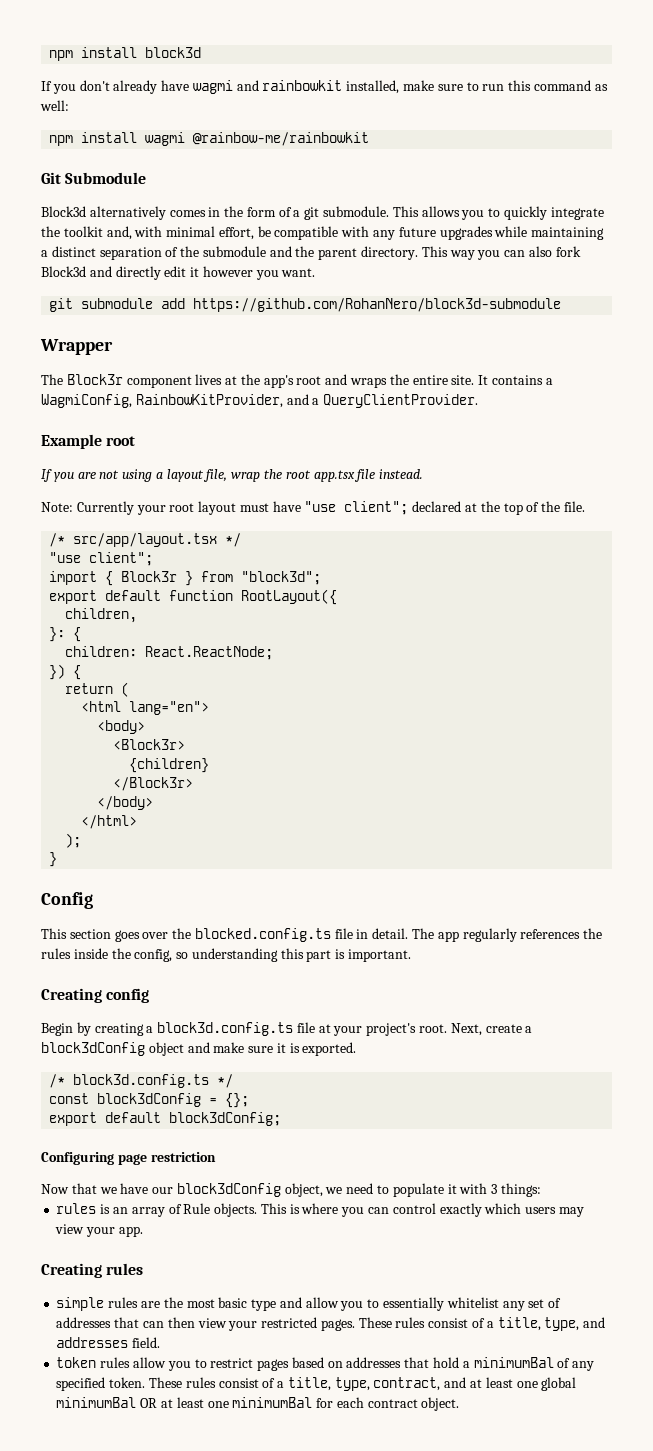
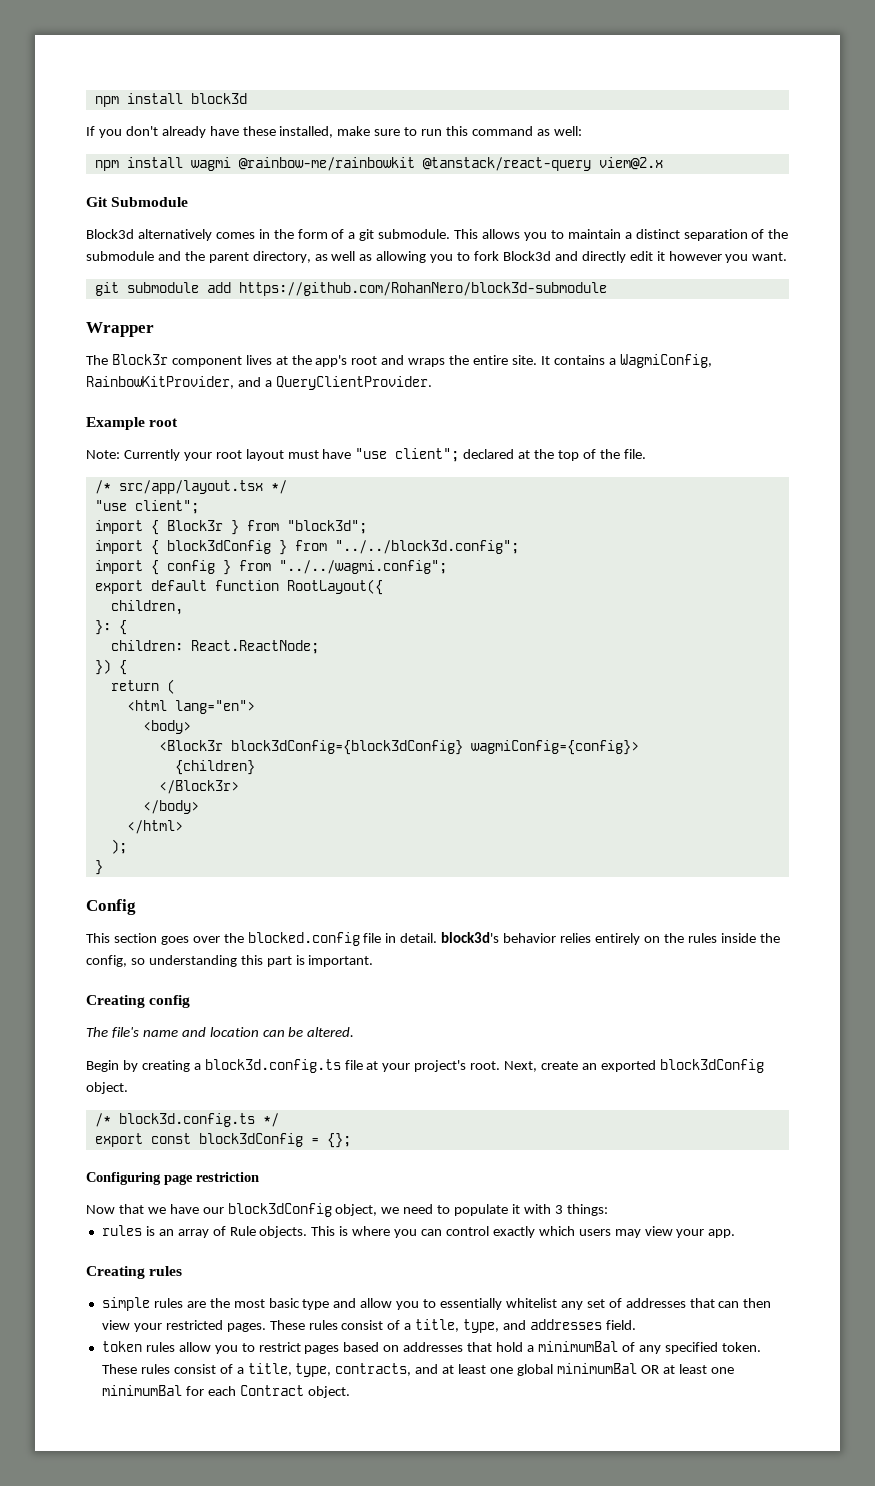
[192,80,343,94] wagmi and rainbowkit -> [242,126,276,136] these
(370, 139) none -> [422,157,663,171] @tanstack/react-query viem@2.x
[503,206,604,220] [41,226,605,240] quickly integrate the toolkit and, with minimal effort, be compatible with any future upgrades while maintaining -> [567,229,621,239] maintain
[361,246,552,260] directory. This way you can also -> [252,251,471,263] directory, as well as allowing you to
[41,469,424,482] // If you are not using a layout file, wrap the root app.tsx file instead. -> (179, 422) none
(322, 578) none -> [94,540,519,555] [94,560,447,575] // import { block3dConfig } from "../../block3d.config"; // import { config } from "../../wagmi.config";
[113,739,186,750] <Block3r> -> [158,740,639,755] <Block3r block3dConfig={block3dConfig} wagmiConfig={config}>
[194,928,331,942] blocked.config.ts -> [247,932,360,946] blocked.config
[412,928,581,942] The app regularly references -> [441,932,660,945] block3d's behavior relies entirely on
(150, 995) none -> [86,1027,355,1038] // The file's name and location can be altered.
[525,1026,533,1033] [41,1042,357,1056] a block3dConfig object and make sure it is exported. -> [581,1059,764,1073] [86,1082,128,1094] an exported block3dConfig object.
(234, 1081) none -> [94,1133,143,1147] export
[49,1112,282,1126] // export default block3dConfig; -> (351, 1140) none
[373,1377,441,1391] contract, -> [335,1363,412,1376] contracts,
[367,1399,418,1408] contract -> [239,1385,304,1396] Contract

